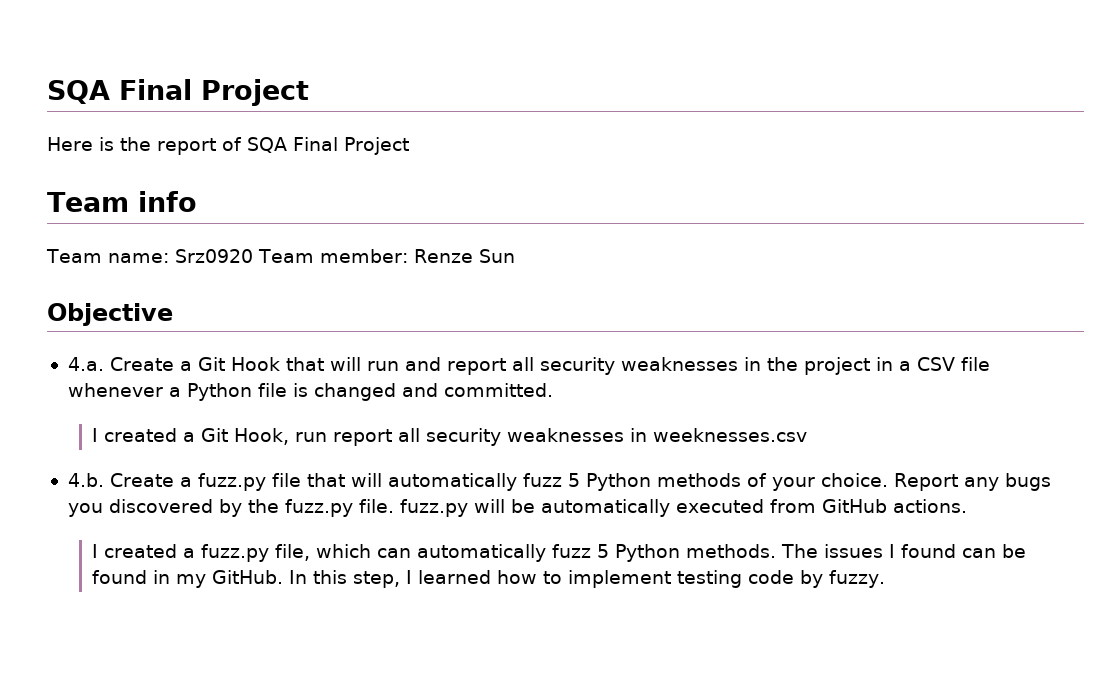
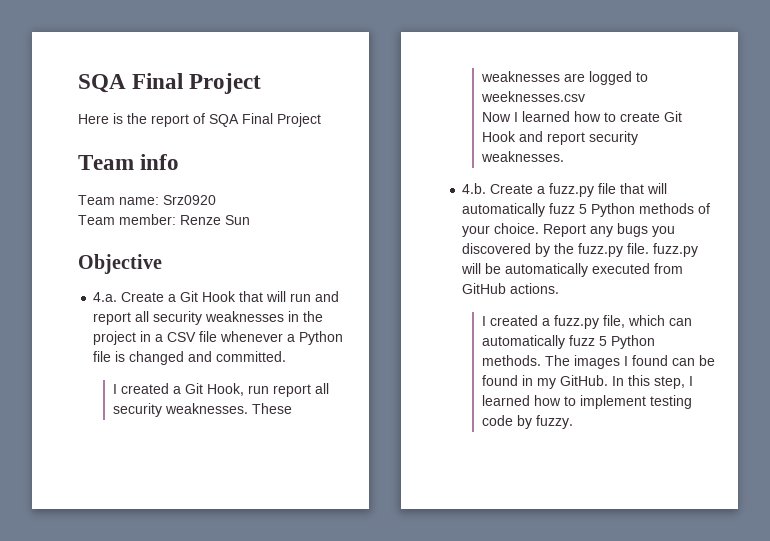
(253, 256) none -> (216, 200) //
[507,428,808,442] weaknesses in weeknesses.csv -> [164,403,292,414] [480,71,648,85] [480,91,585,102] [481,111,682,122] [481,131,638,145] [480,151,564,162] weaknesses. These weaknesses are logged to weeknesses.csv // Now I learned how to create Git Hook and report security weaknesses.
[824,544,884,558] issues -> [573,355,620,369] images

